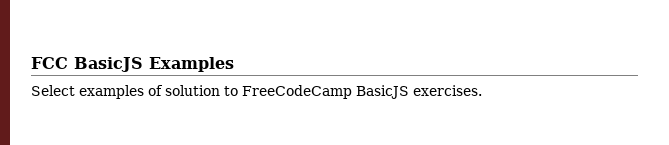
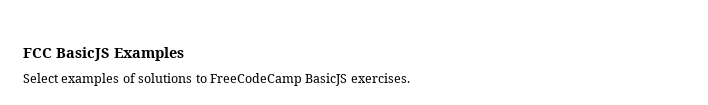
[165,85,220,96] solution -> [138,73,193,83] solutions

